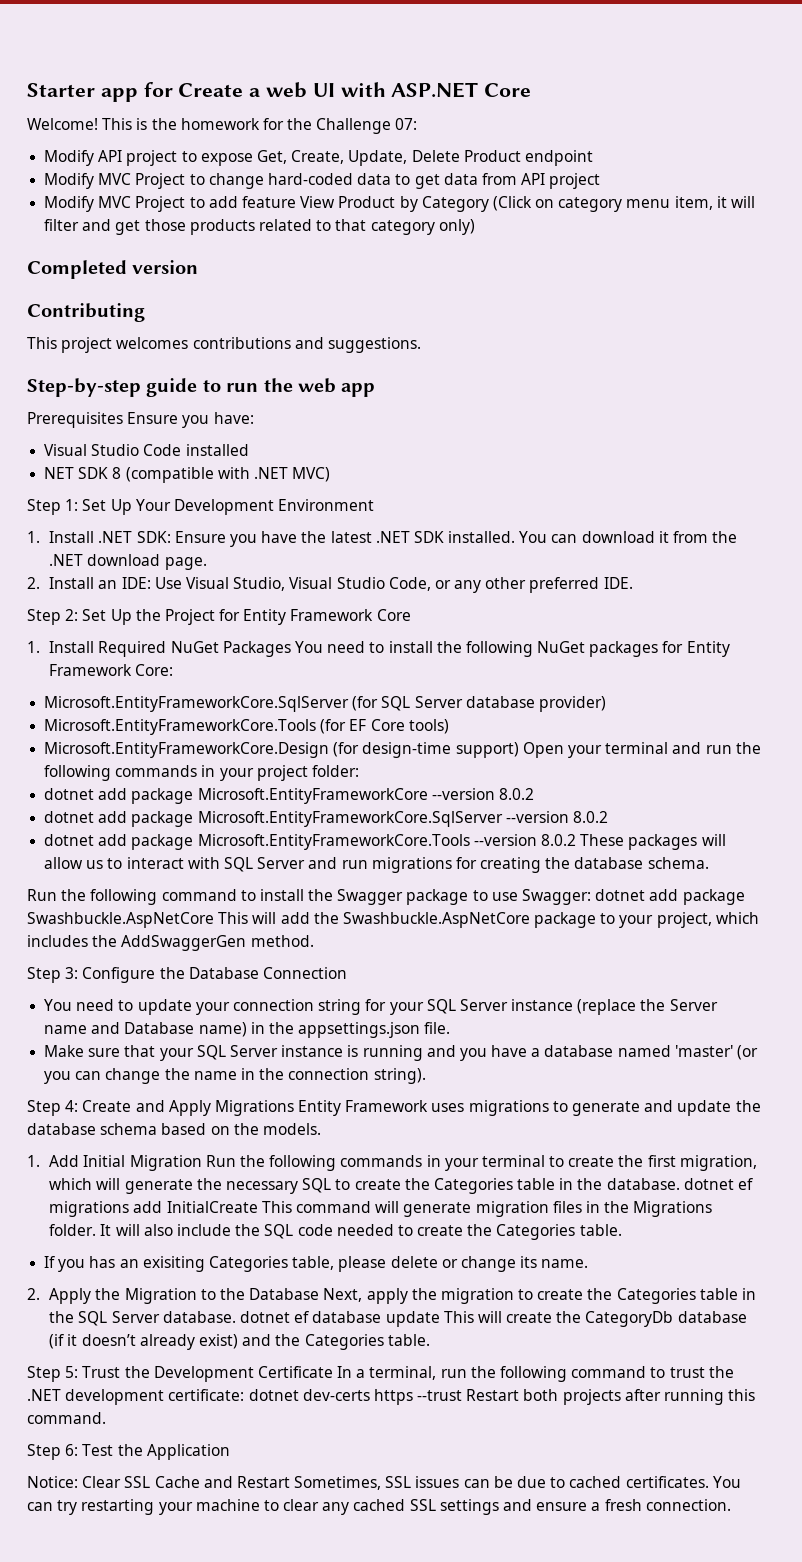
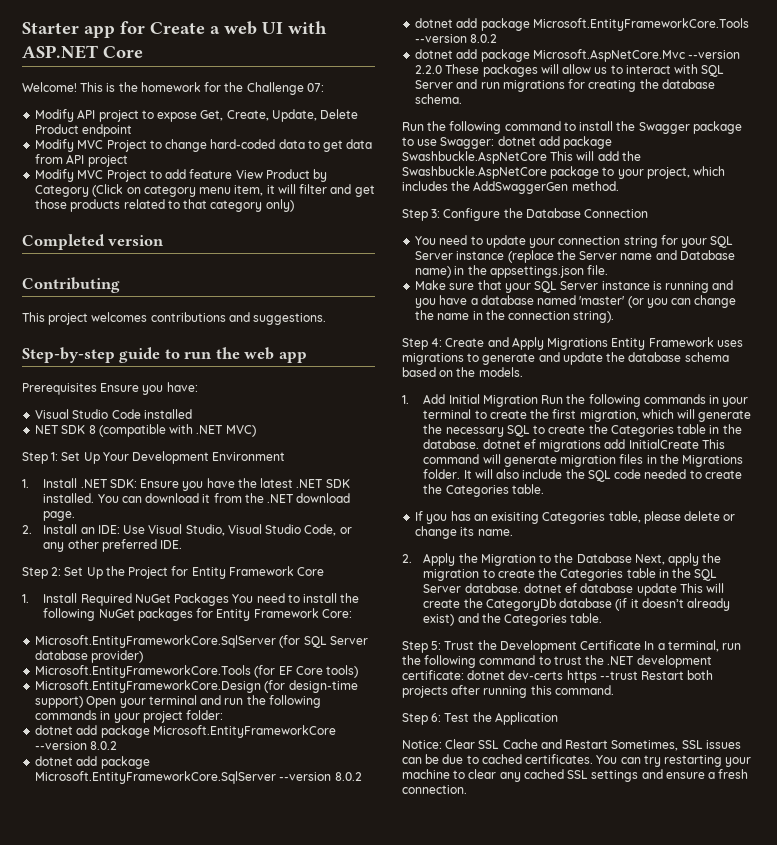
(576, 840) none -> [415,49,741,62] [415,65,443,74] // dotnet add package Microsoft.AspNetCore.Mvc --version 2.2.0

